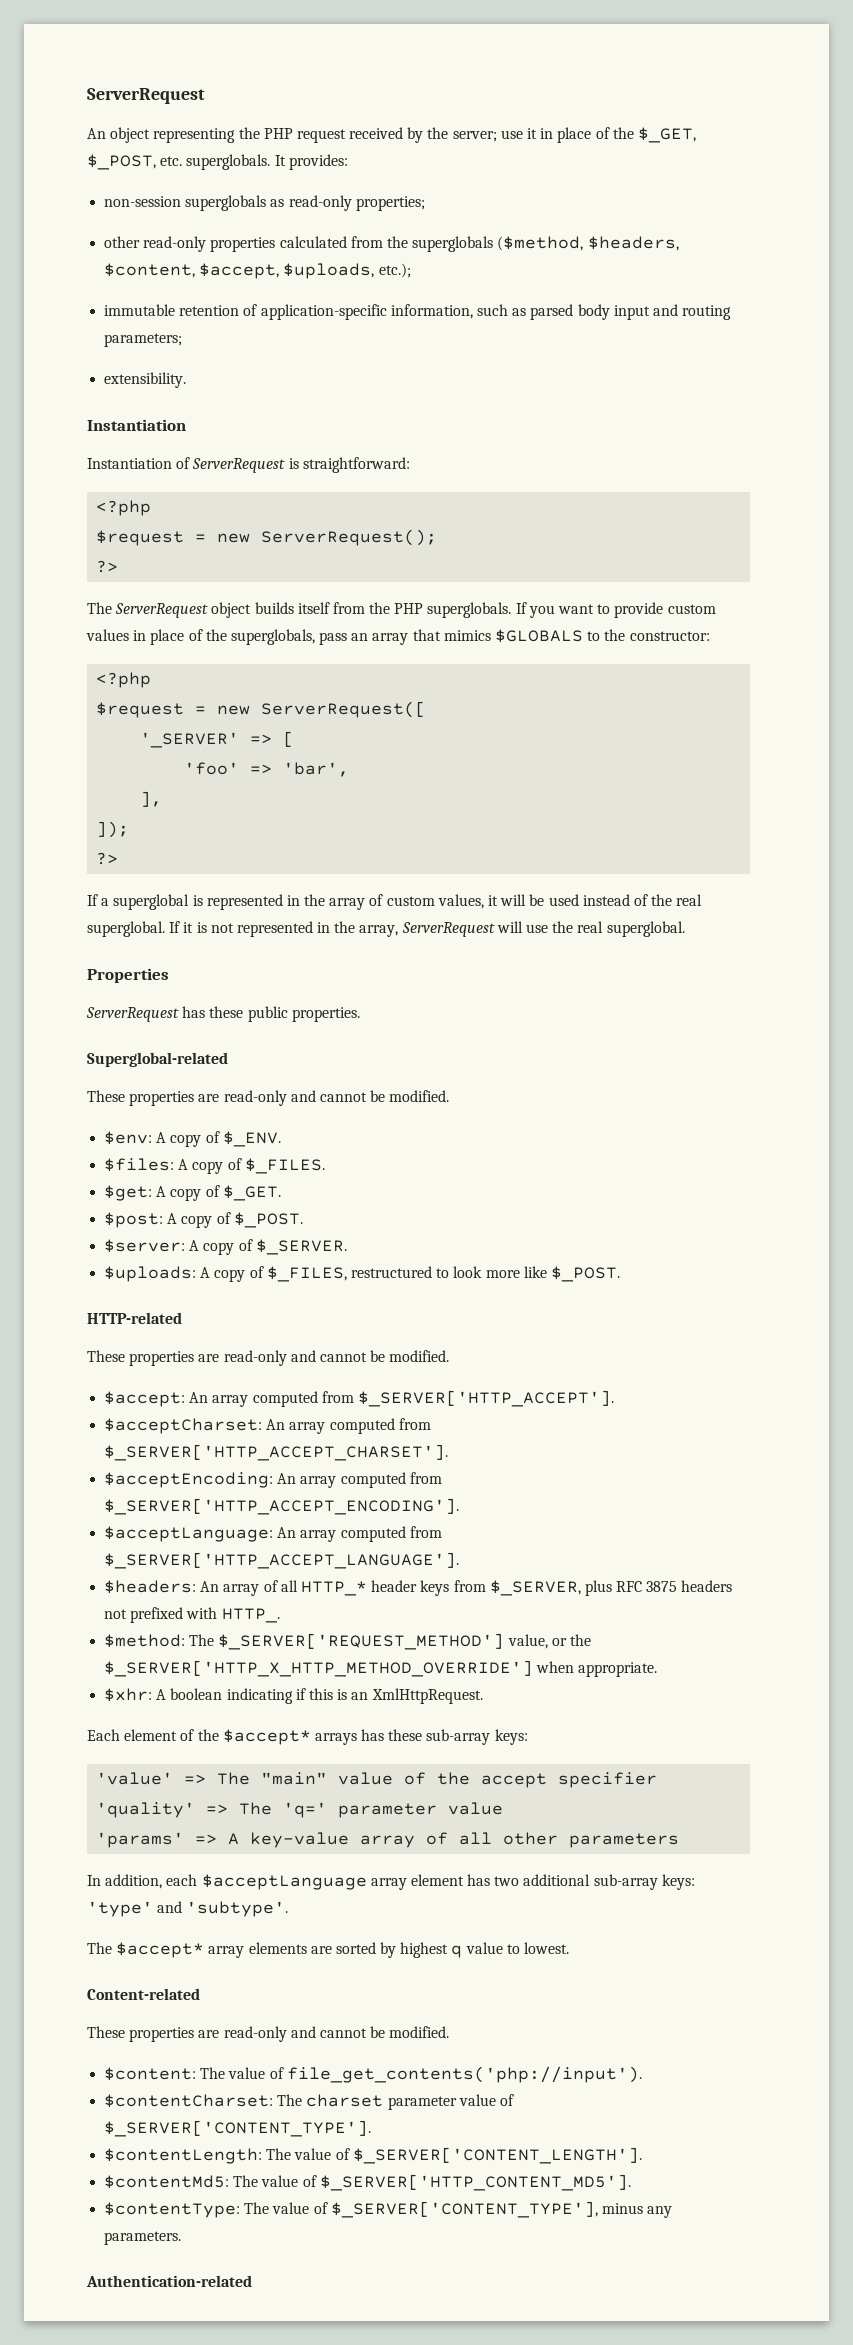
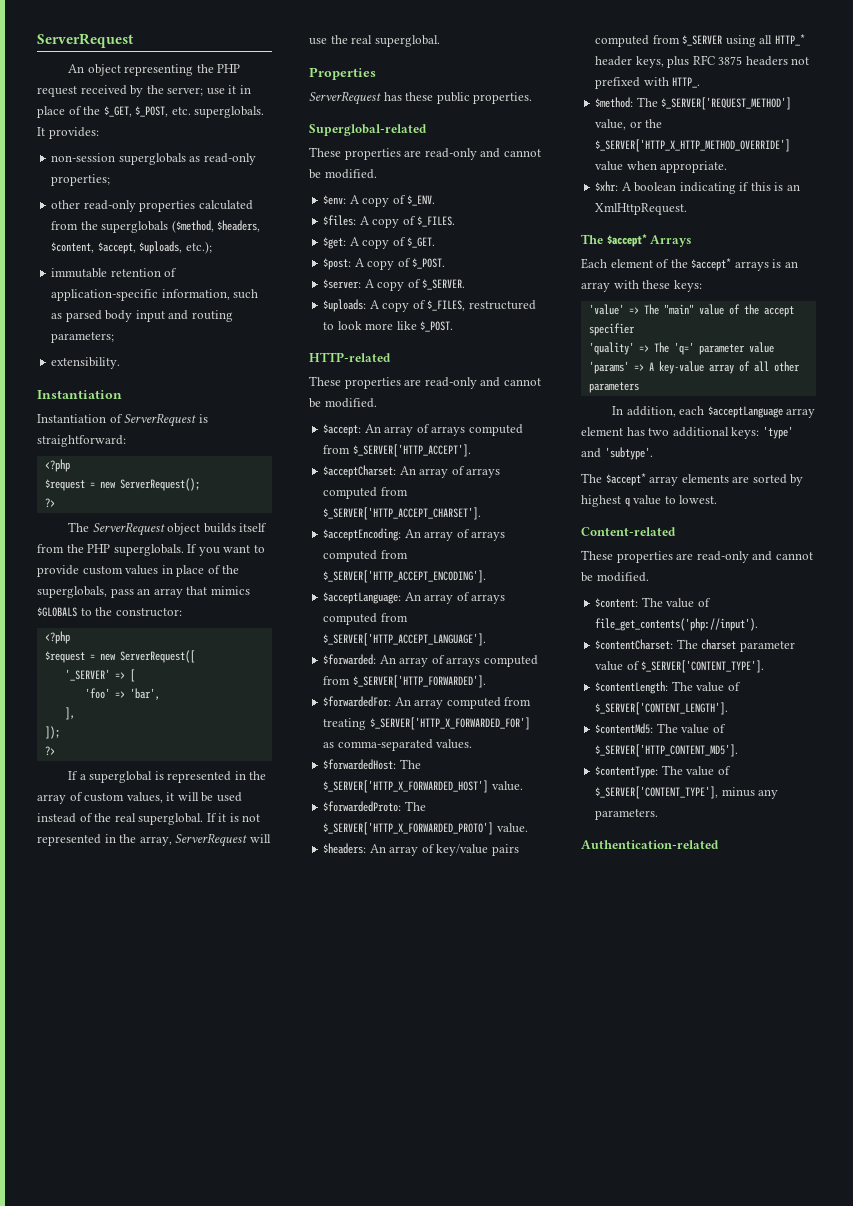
(249, 1401) none -> [416,424,466,436] of arrays
(326, 1428) none -> [451,466,501,478] of arrays
(337, 1482) none -> [456,529,506,541] of arrays
(337, 1536) none -> [456,592,506,604] of arrays
[104,1580,581,1596] $headers: An array of all HTTP_* header keys from $_SERVER, -> [323,654,538,667] [323,675,486,688] [323,696,532,709] [323,717,530,730] [323,739,473,751] [323,759,421,770] [323,780,523,793] [323,801,426,812] [323,822,528,835] [323,843,519,856] [595,34,805,47] [595,56,664,68] $forwarded: An array of arrays computed from $_SERVER['HTTP_FORWARDED']. // $forwardedFor: An array computed from treating $_SERVER['HTTP_X_FORWARDED_FOR'] as comma-separated values. // $forwardedHost: The $_SERVER['HTTP_X_FORWARDED_HOST'] value. // $forwardedProto: The $_SERVER['HTTP_X_FORWARDED_PROTO'] value. // $headers: An array of key/value pairs computed from $_SERVER using all HTTP_* header keys,
(534, 1668) none -> [595,161,624,171] value
(483, 1696) none -> [581,234,693,247] // The $accept* Arrays
[361,1729,491,1745] has these sub-array -> [772,259,798,268] [581,280,671,292] is an array with these
[593,1874,658,1890] sub-array -> (729, 432) none

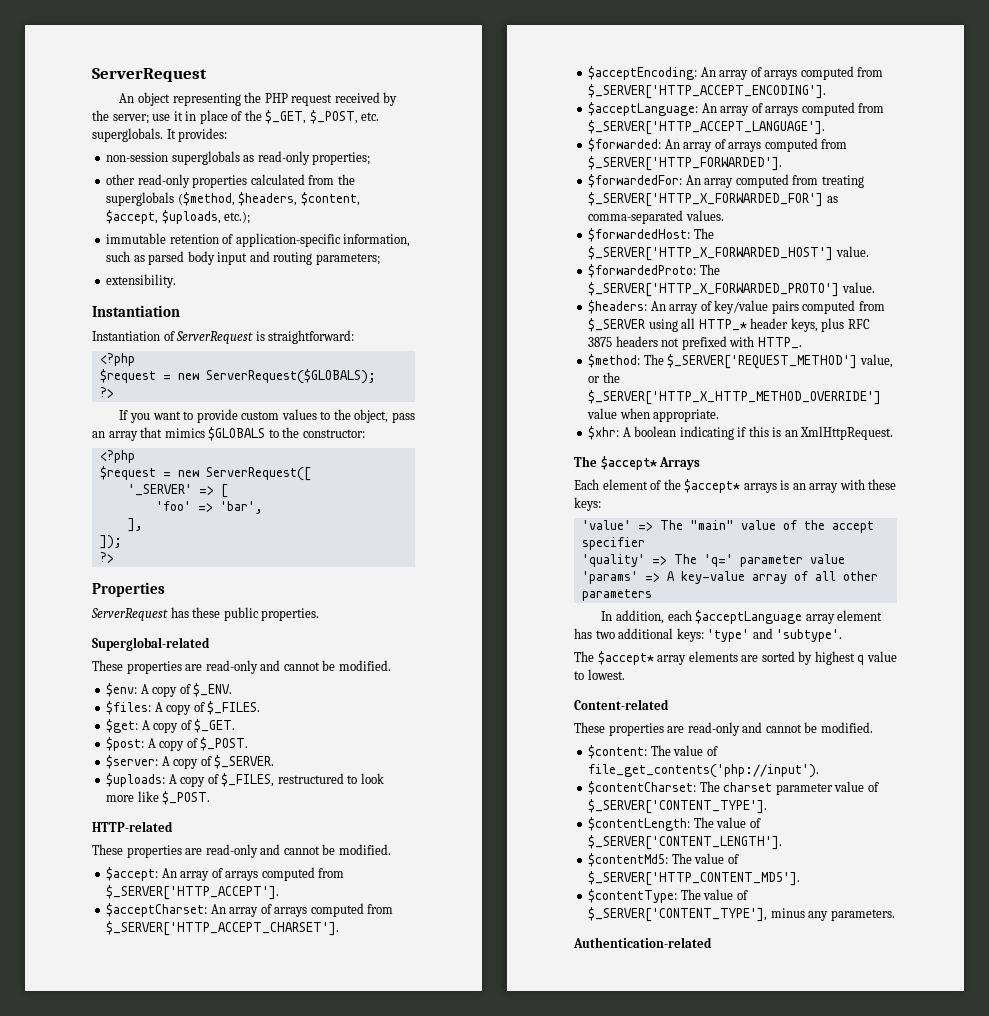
[119,478,200,491] [44,498,55,508] [68,522,268,536] [37,544,184,556] ServerRequest(); // ?> // The ServerRequest object builds itself from the PHP superglobals. -> [205,369,376,384] [99,387,114,398] ServerRequest($GLOBALS); // ?> //
[161,565,240,577] [37,586,107,598] in place of the superglobals, -> [320,409,389,423] to the object,
[68,771,267,783] [37,792,242,804] [37,813,261,825] [37,833,271,847] [309,35,440,47] // If a superglobal is represented in the array of custom values, it will be used instead of the real superglobal. If it is not represented in the array, ServerRequest will use the real superglobal. -> (114, 557) none

